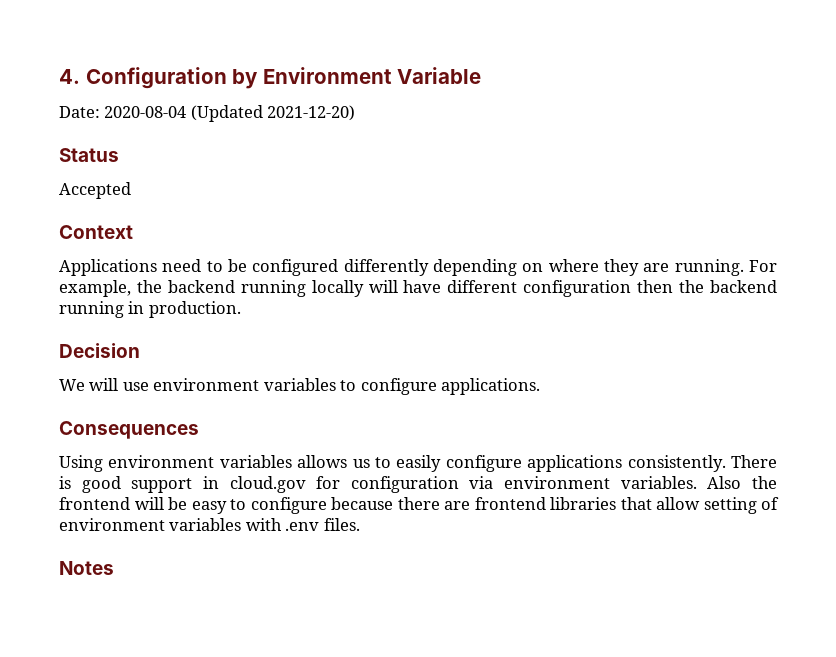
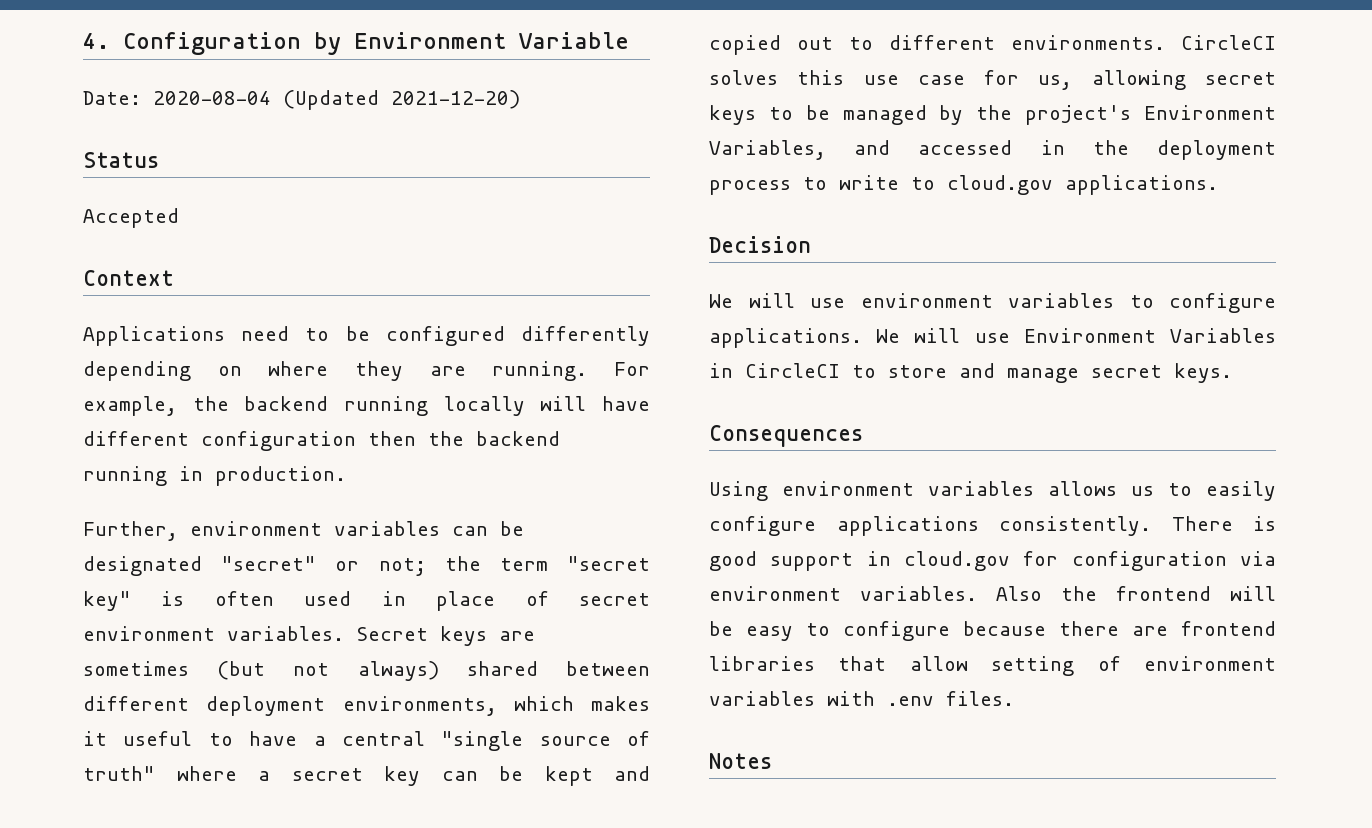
(241, 309) none -> [83,521,524,541] [83,556,650,576] [83,591,650,611] [83,626,535,646] [83,661,650,681] [83,696,650,716] [83,731,650,751] [83,766,650,786] [709,35,1276,55] [709,70,1276,90] [709,105,1276,125] [709,140,1276,160] [709,175,1218,195] // Further, environment variables can be designated "secret" or not; the term "secret key" is often used in place of secret environment variables. Secret keys are sometimes (but not always) shared between different deployment environments, which makes it useful to have a central "single source of truth" where a secret key can be kept and copied out to different environments. CircleCI solves this use case for us, allowing secret keys to be managed by the project's Environment Variables, and accessed in the deployment process to write to cloud.gov applications.
(541, 386) none -> [876,328,1276,343] [709,363,1232,383] We will use Environment Variables in CircleCI to store and manage secret keys.

